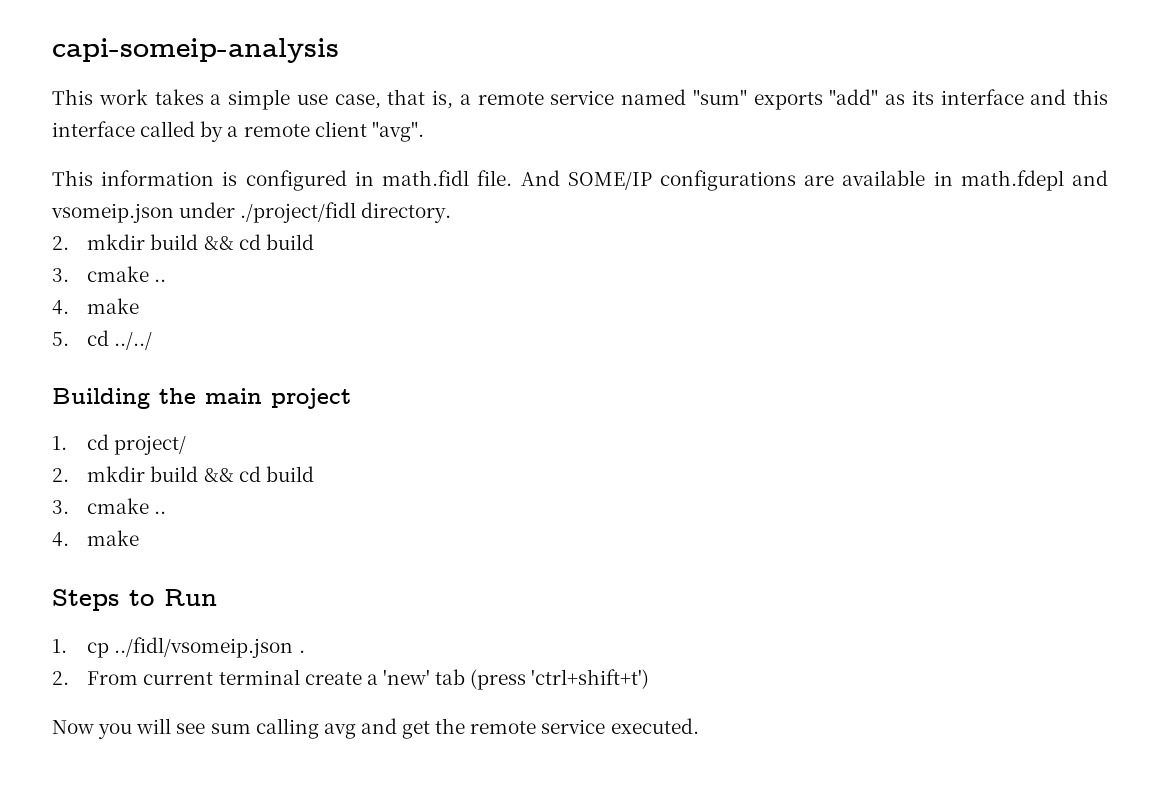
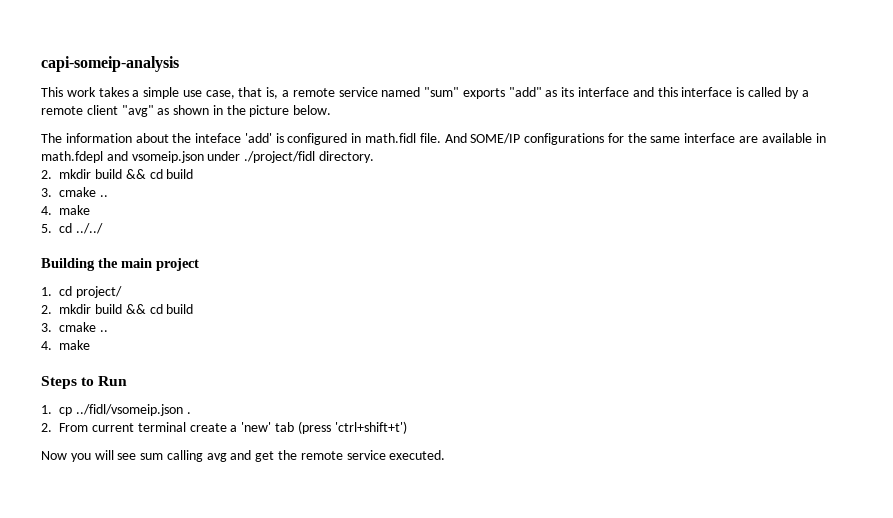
(135, 129) none -> [736,87,745,97] is
[371,121,424,142] [52,170,215,186] "avg". // This information -> [121,105,332,117] [41,133,272,143] "avg" as shown in the picture below. // The information about the inteface 'add'
(796, 180) none -> [607,133,736,143] for the same interface

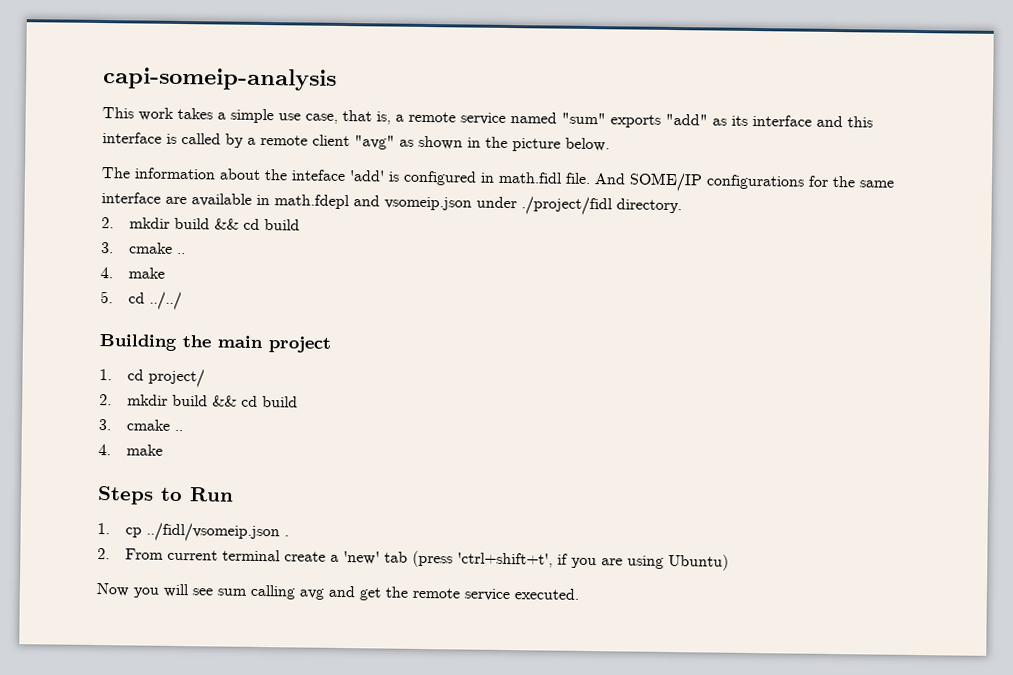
[334,421,407,434] 'ctrl+shift+t') -> [457,552,730,571] 'ctrl+shift+t', if you are using Ubuntu)

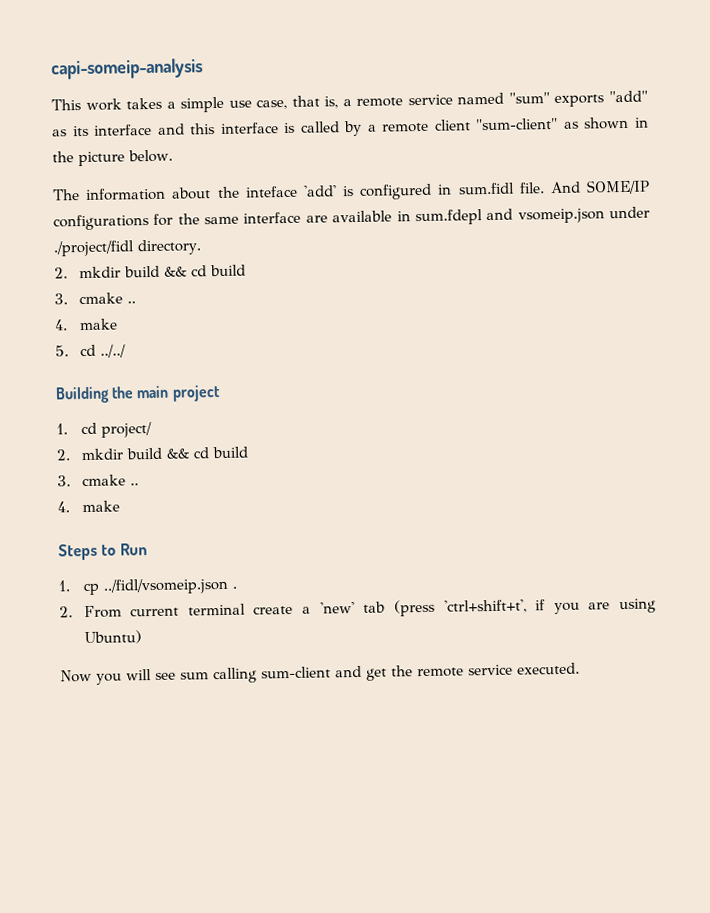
[354,135,395,150] "avg" -> [476,117,559,131] "sum-client"
[498,171,563,184] math.fidl -> [457,182,515,195] sum.fidl
[274,194,350,210] math.fdepl -> [414,209,483,226] sum.fdepl
[299,588,324,600] avg -> [261,666,331,679] sum-client

